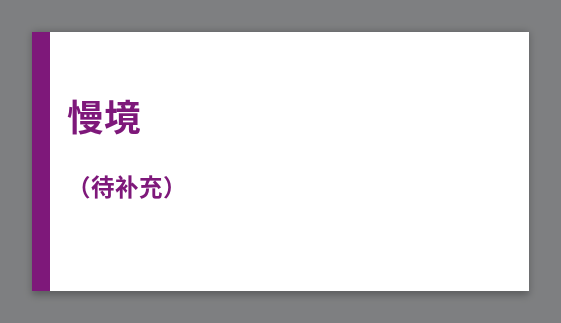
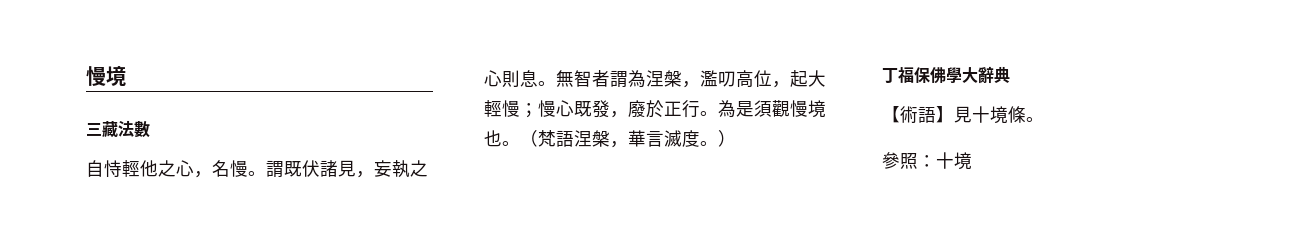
[67,175,187,199] （待补充） -> [86,120,150,138] [86,160,428,178] [484,70,826,88] [484,100,826,118] [484,130,736,148] [882,66,1010,84] [882,106,1044,124] [882,152,972,170] 三藏法數 // 自恃輕他之心，名慢。謂既伏諸見，妄執之心則息。無智者謂為涅槃，濫叨高位，起大輕慢；慢心既發，廢於正行。為是須觀慢境也。（梵語涅槃，華言滅度。） // 丁福保佛學大辭典 // 【術語】見十境條。 // 參照：十境

